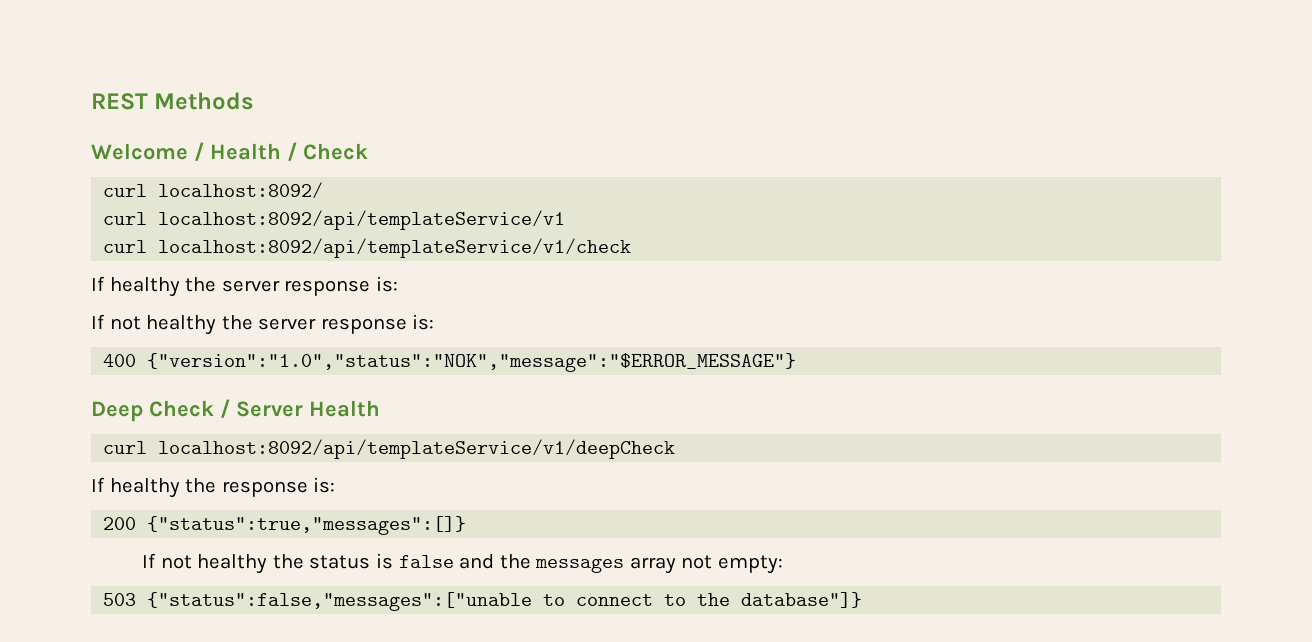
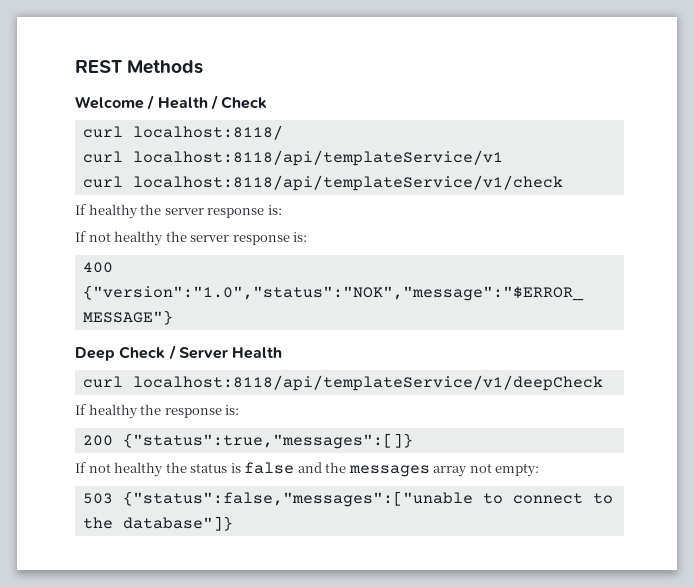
[158,182,324,199] [103,210,566,230] [103,238,632,258] localhost:8092/ // curl localhost:8092/api/templateService/v1 // curl localhost:8092/api/templateService/v1/check -> [132,125,283,140] [82,150,503,166] [82,175,563,191] localhost:8118/ // curl localhost:8118/api/templateService/v1 // curl localhost:8118/api/templateService/v1/check
[158,439,676,459] localhost:8092/api/templateService/v1/deepCheck -> [132,375,603,391] localhost:8118/api/templateService/v1/deepCheck

